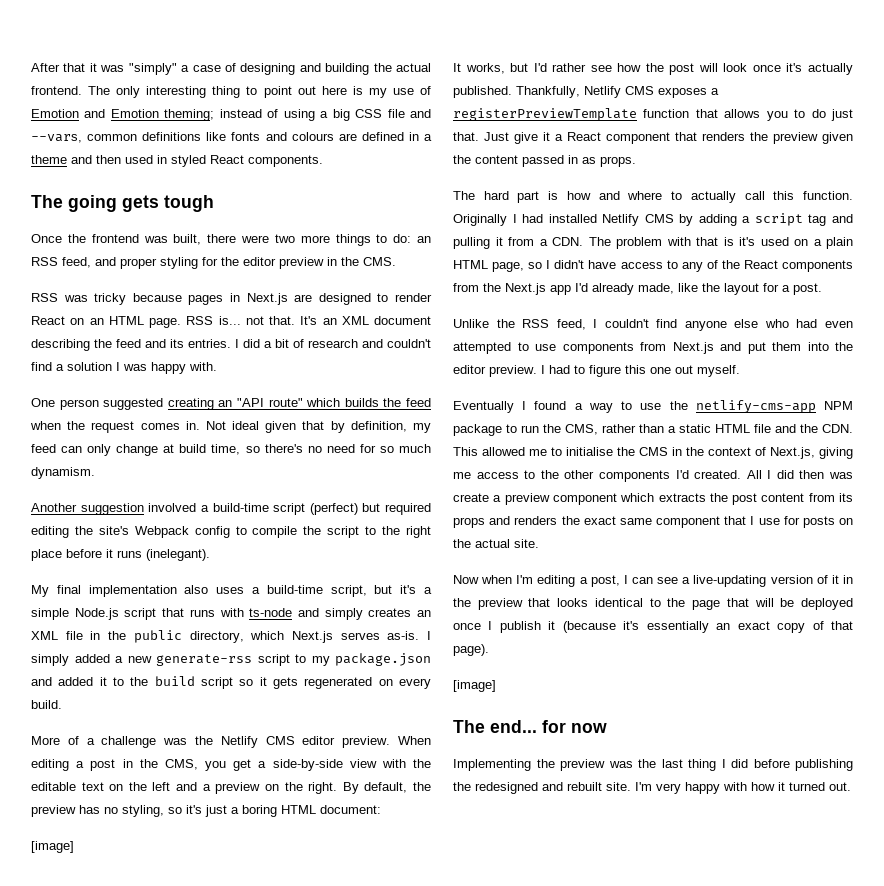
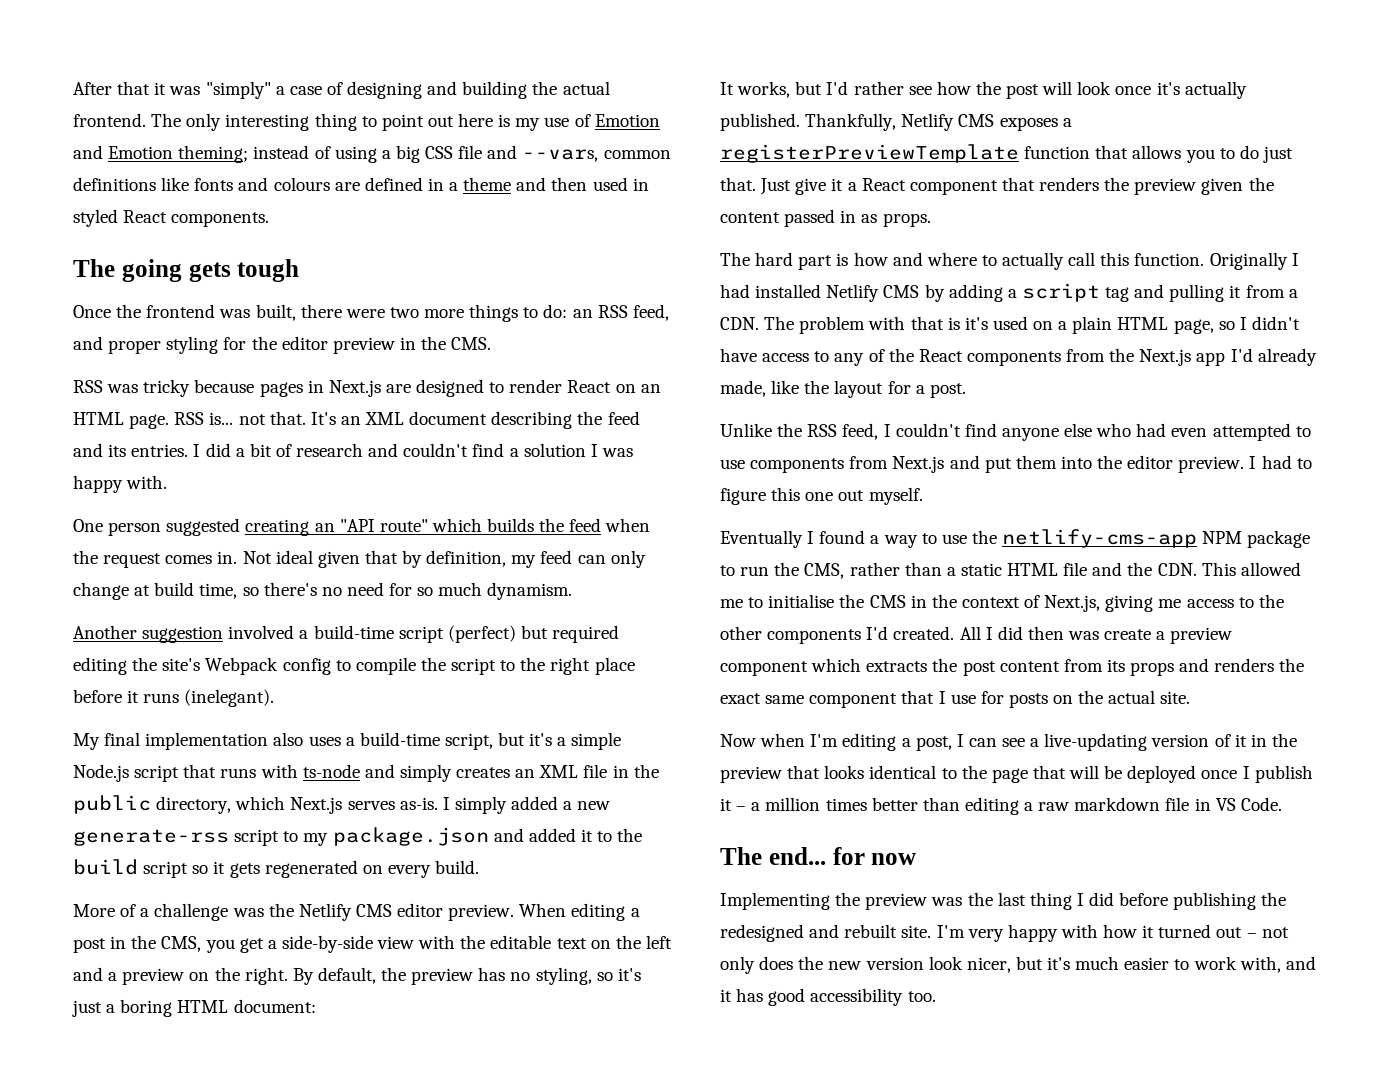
[31,841,74,853] // [image] -> (316, 1006) none
[562,621,853,633] [453,644,489,656] [453,680,496,692] (because it's essentially an exact copy of that page). // [image] -> [736,797,1282,815] – a million times better than editing a raw markdown file in VS Code.
[829,782,851,791] out. -> [1216,927,1289,938] [720,956,1316,974] [720,988,936,1006] out – not only does the new version look nicer, but it's much easier to work with, and it has good accessibility too.

